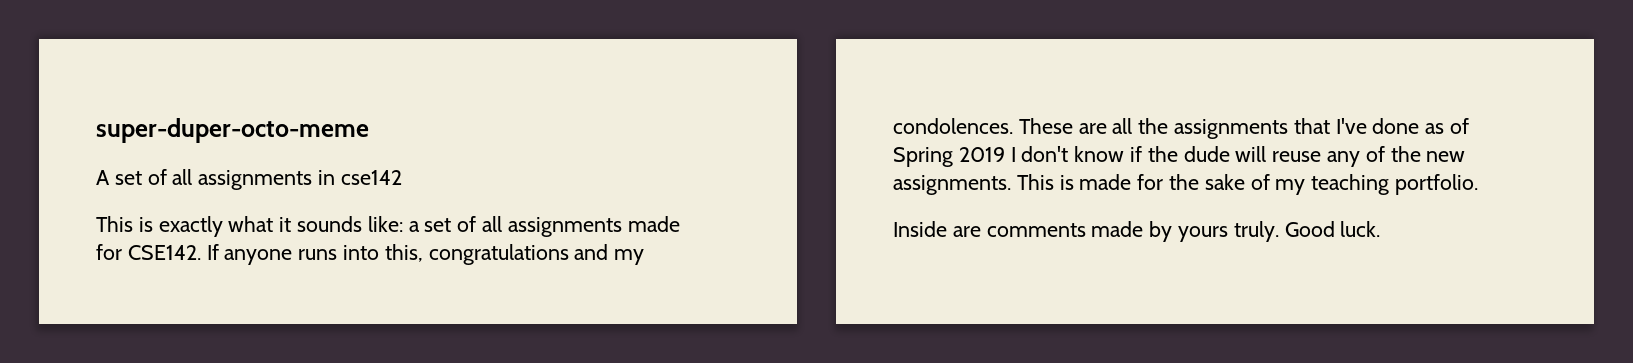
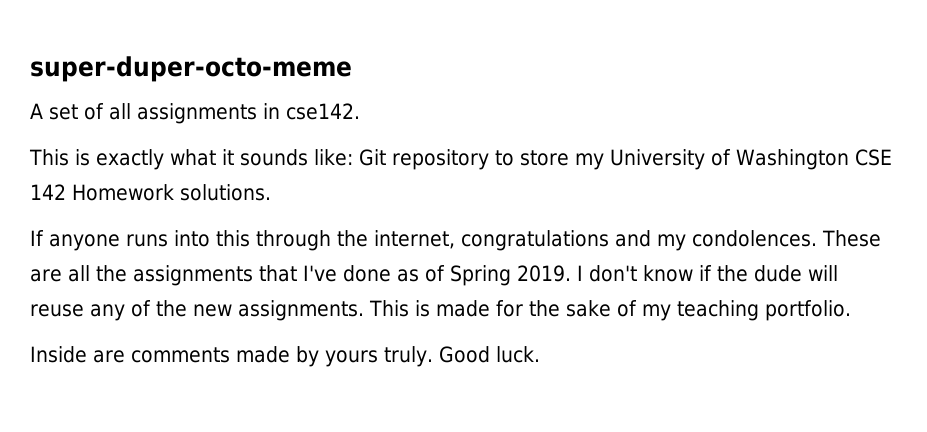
[340,170,402,185] cse142 -> [286,103,360,120] cse142.
[408,216,680,237] [96,244,423,265] a set of all assignments made for CSE142. If anyone runs into this, -> [358,149,892,170] [30,184,271,201] [30,230,455,251] Git repository to store my University of Washington CSE 142 Homework solutions. // If anyone runs into this through the internet,
[958,147,1005,162] 2019 -> [517,265,571,282] 2019.

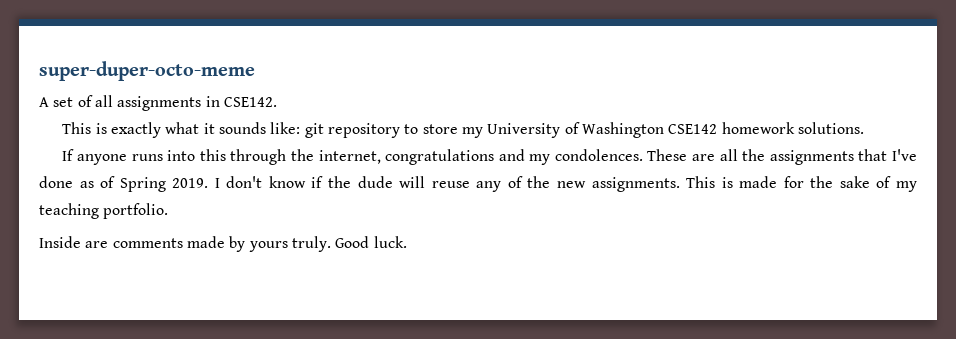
[286,103,360,120] cse142. -> [223,97,277,107] CSE142.
[358,149,386,166] Git -> [304,123,324,138] git
[854,149,892,166] [30,184,174,201] CSE 142 Homework -> [668,122,795,134] CSE142 homework

